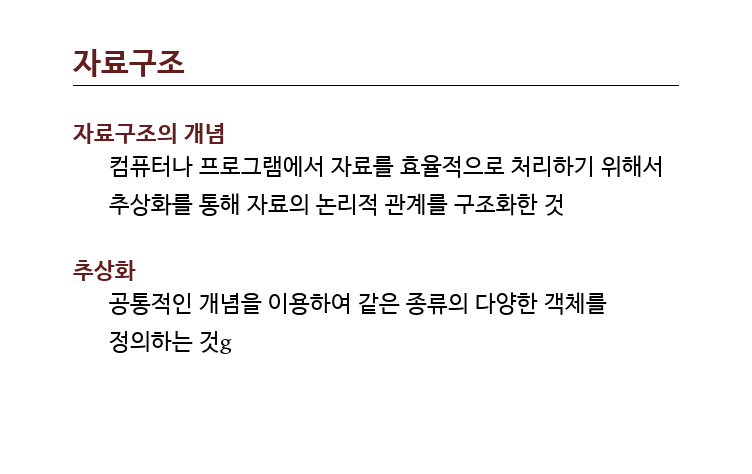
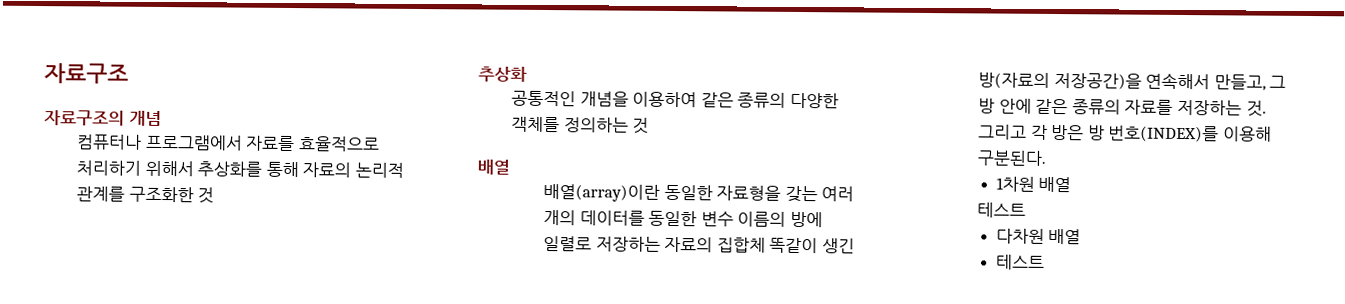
[198,331,232,354] 것g -> [632,117,650,134] [477,159,510,175] [543,183,855,203] [543,209,824,228] [543,235,856,254] [978,72,1287,91] [978,98,1267,117] [978,124,1273,143] [977,150,1048,166] [995,176,1072,193] [977,202,1027,218] [995,228,1082,245] [995,254,1045,270] 것 // 배열 // 배열(array)이란 동일한 자료형을 갖는 여러 개의 데이터를 동일한 변수 이름의 방에 일렬로 저장하는 자료의 집합체 똑같이 생긴 방(자료의 저장공간)을 연속해서 만들고, 그 방 안에 같은 종류의 자료를 저장하는 것. 그리고 각 방은 방 번호(INDEX)를 이용해 구분된다. // 1차원 배열 // 테스트 // 다차원 배열 // 테스트

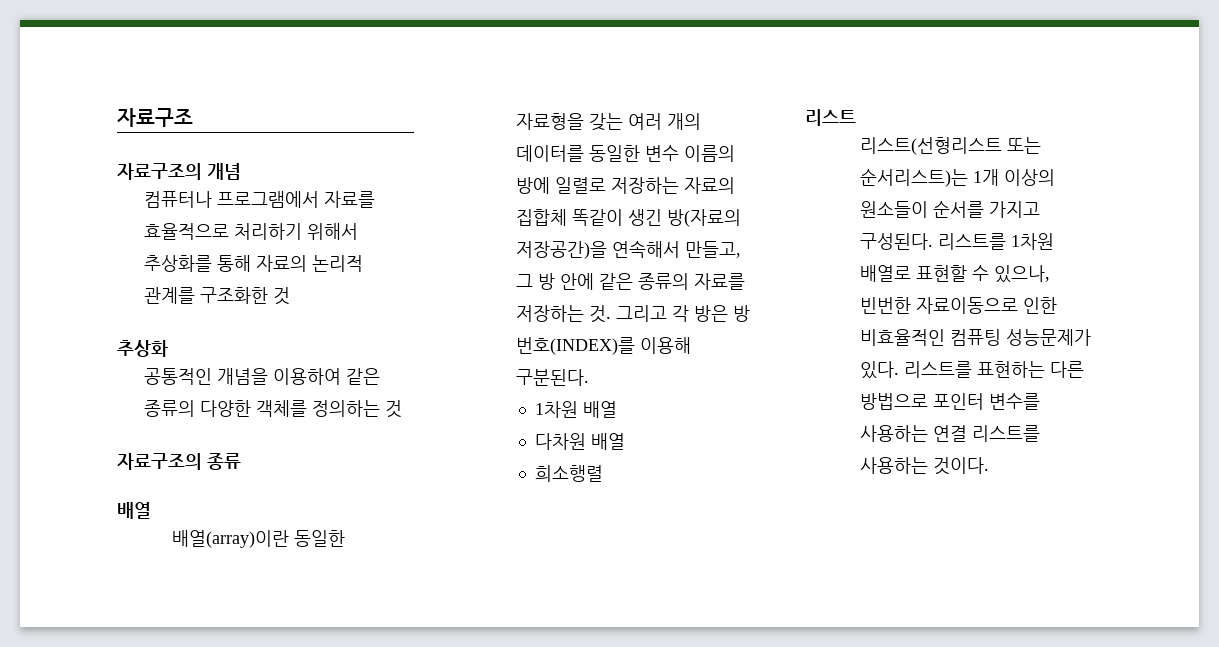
(650, 125) none -> [117,453,241,470] // 자료구조의 종류
[977,202,1027,218] // 테스트 -> (618, 409) none
[995,254,1045,270] 테스트 -> [535,465,604,482] [805,109,856,126] [859,137,1041,155] [859,168,1055,187] [859,200,1040,218] [859,233,1054,250] [859,265,1050,283] [859,297,1057,314] [859,329,1091,346] [859,361,1084,379] [859,393,1040,410] [859,425,1040,442] [859,457,989,475] 희소행렬 // 리스트 // 리스트(선형리스트 또는 순서리스트)는 1개 이상의 원소들이 순서를 가지고 구성된다. 리스트를 1차원 배열로 표현할 수 있으나, 빈번한 자료이동으로 인한 비효율적인 컴퓨팅 성능문제가 있다. 리스트를 표현하는 다른 방법으로 포인터 변수를 사용하는 연결 리스트를 사용하는 것이다.

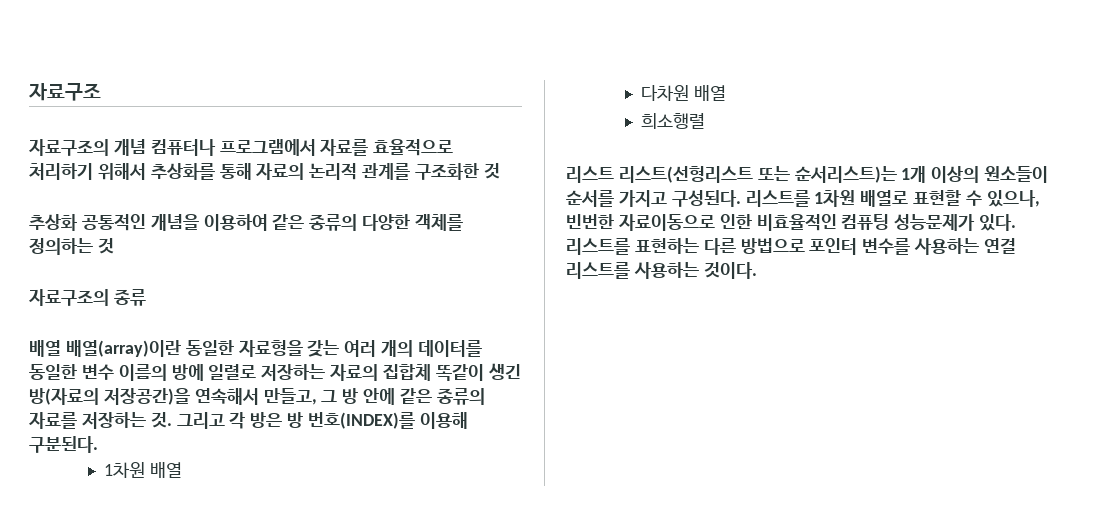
(241, 171) // -> (146, 147) none
(168, 348) // -> (77, 222) none
(151, 510) // -> (61, 348) none
(856, 117) // -> (614, 174) none

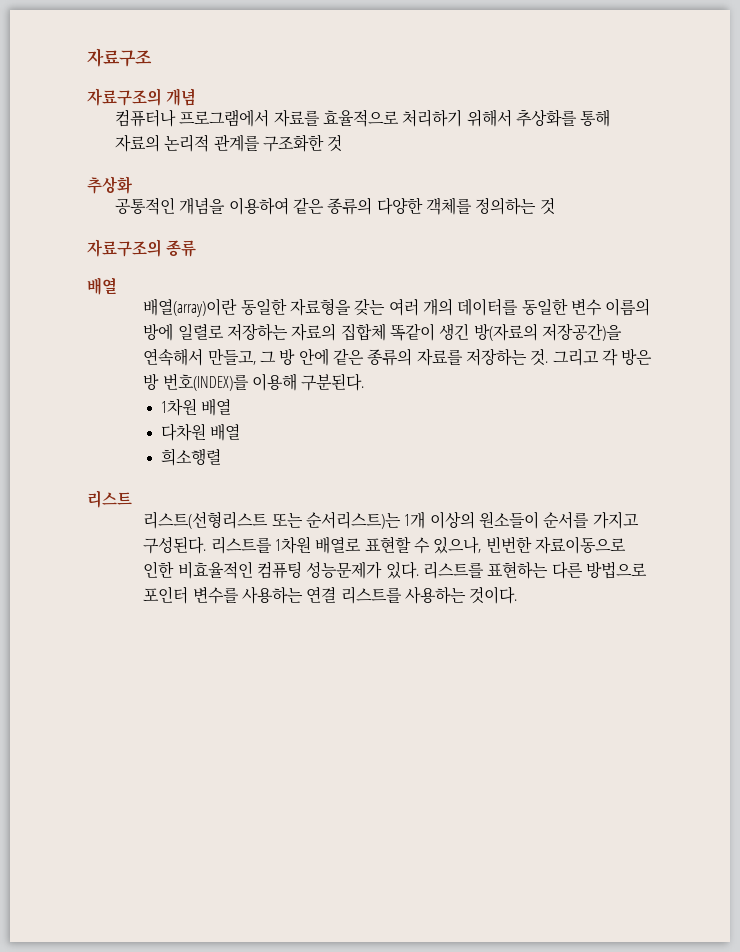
(146, 147) none -> (197, 97) //
(77, 222) none -> (132, 185) //
(61, 348) none -> (117, 286) //
(614, 174) none -> (132, 499) //

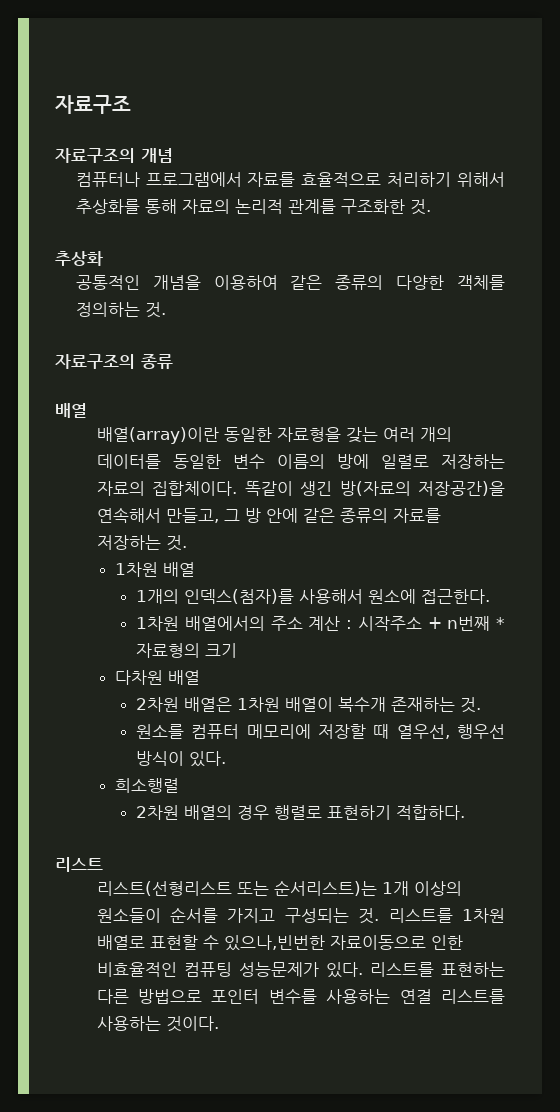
[327,135,343,152] 것 -> [409,199,431,215] 것.
[539,198,555,215] 것 -> [144,302,166,318] 것.
[340,323,386,341] 집합체 -> [152,481,238,496] 집합체이다.
[552,348,653,366] [143,373,365,391] [160,398,232,416] [160,423,241,441] [160,448,221,466] 그리고 각 방은 방 번호(INDEX)를 이용해 구분된다. // 1차원 배열 // 다차원 배열 // 희소행렬 -> [115,562,196,577] [136,589,491,604] [136,616,505,631] [136,643,238,658] [115,670,201,685] [136,697,482,713] [136,724,506,739] [136,751,227,767] [115,778,180,793] [136,805,466,820] // 1차원 배열 // 1개의 인덱스(첨자)를 사용해서 원소에 접근한다. // 1차원 배열에서의 주소 계산 : 시작주소 + n번째 * 자료형의 크기 // 다차원 배열 // 2차원 배열은 1차원 배열이 복수개 존재하는 것. // 원소를 컴퓨터 메모리에 저장할 때 열우선, 행우선 방식이 있다. // 희소행렬 // 2차원 배열의 경우 행렬로 표현하기 적합하다.
[143,536,207,554] 구성된다. -> [284,908,380,924] 구성되는 것.
[433,536,532,554] 있으나, 빈번한 -> [223,935,325,951] 있으나,빈번한

